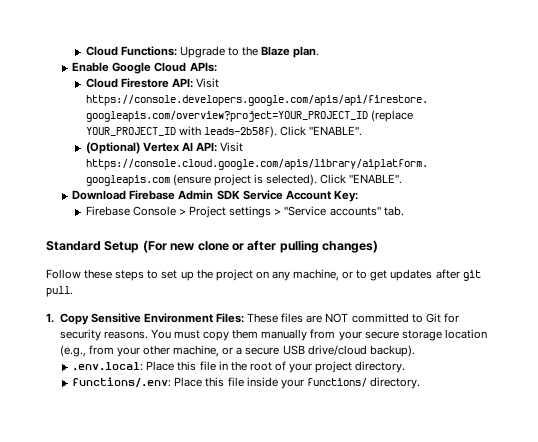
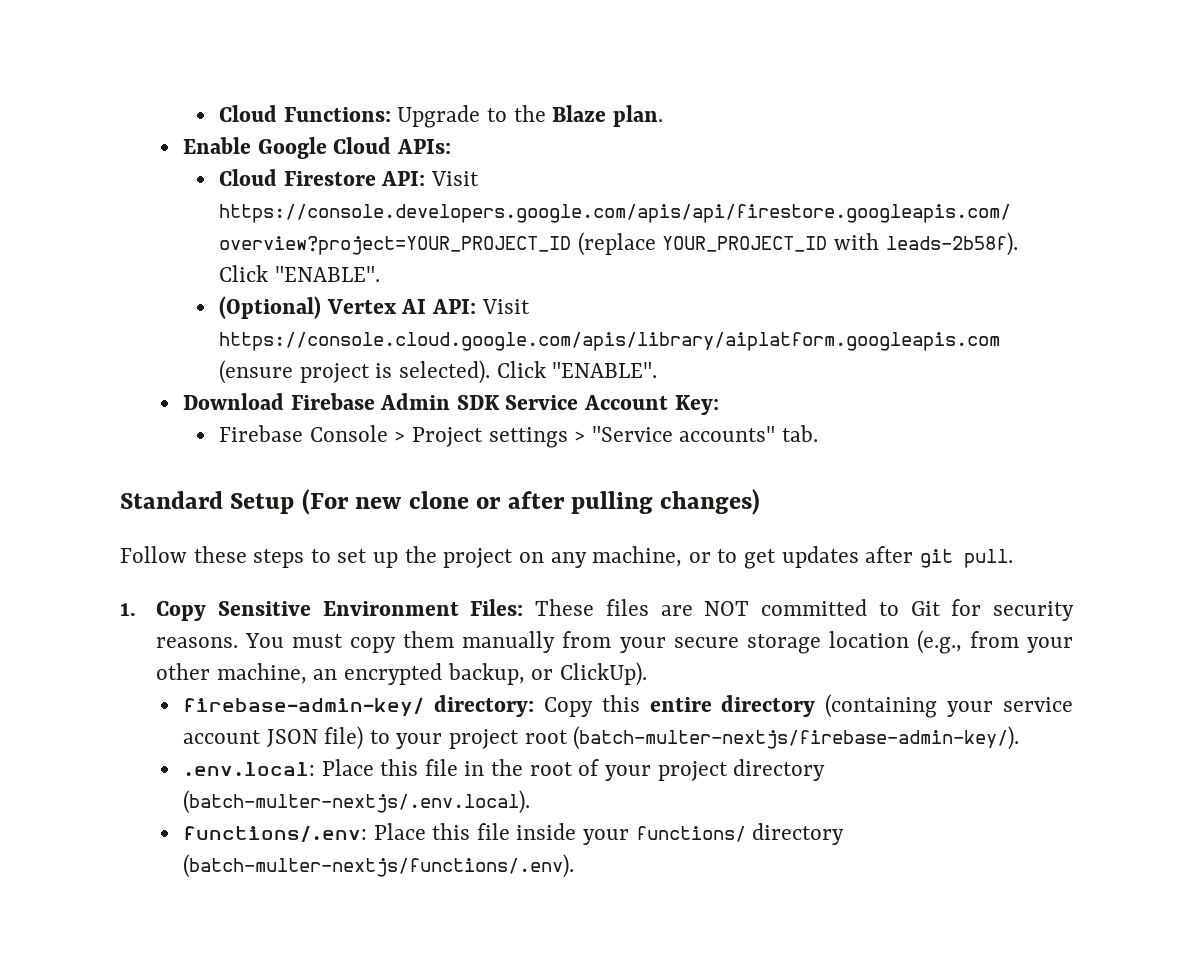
[222,345,415,357] or a secure USB drive/cloud backup). -> [313,662,647,686] [183,694,1073,718] [183,726,1020,750] an encrypted backup, or ClickUp). // firebase-admin-key/ directory: Copy this entire directory (containing your service account JSON file) to your project root (batch-multer-nextjs/firebase-admin-key/).
[355,361,406,373] directory. -> [733,759,826,781] [183,790,531,814] directory (batch-multer-nextjs/.env.local).
[369,377,420,389] directory. -> [752,823,845,845] [183,854,575,878] directory (batch-multer-nextjs/functions/.env).

